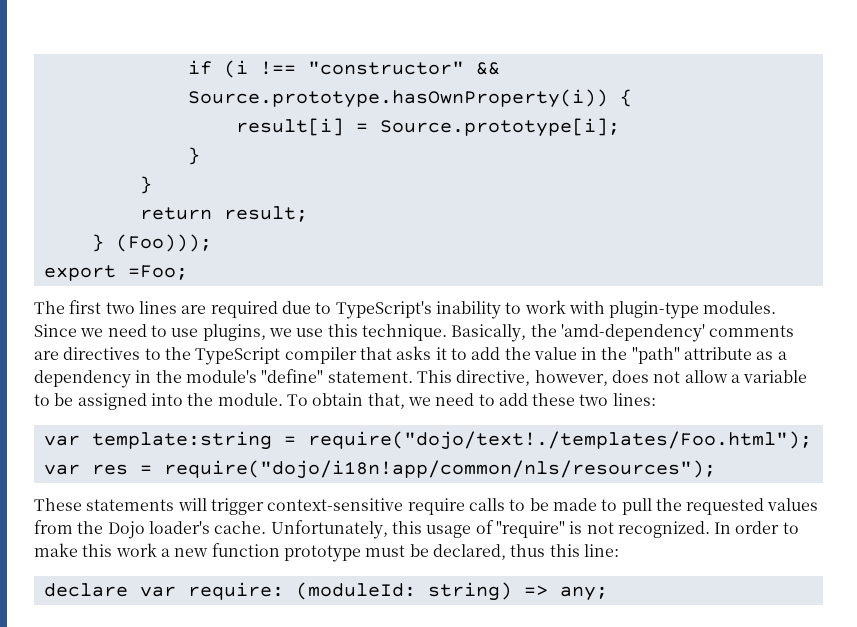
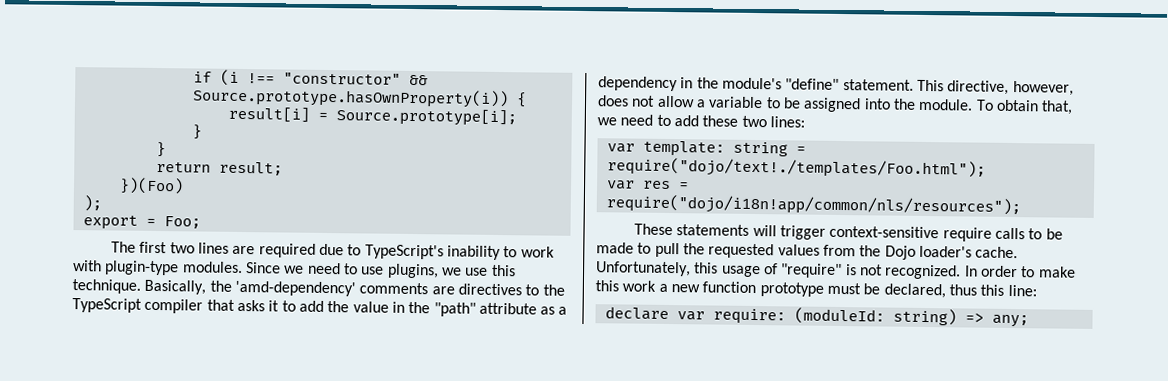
[91,234,212,252] } (Foo))); -> [118,177,184,195] [82,195,102,212] })(Foo) // );
[127,265,188,280] =Foo; -> [145,216,201,229] = Foo;
[91,431,272,450] template:string -> [642,140,788,157] template: string

